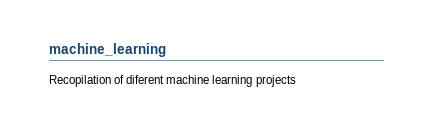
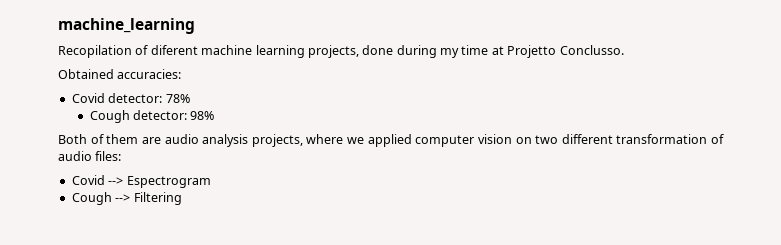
[255,75,296,87] projects -> [307,45,624,58] [58,69,182,79] [71,93,190,103] [89,110,215,123] [58,134,724,147] [58,151,122,161] [71,175,211,188] [71,192,182,205] projects, done during my time at Projetto Conclusso. // Obtained accuracies: // Covid detector: 78% // Cough detector: 98% // Both of them are audio analysis projects, where we applied computer vision on two different transformation of audio files: // Covid --> Espectrogram // Cough --> Filtering

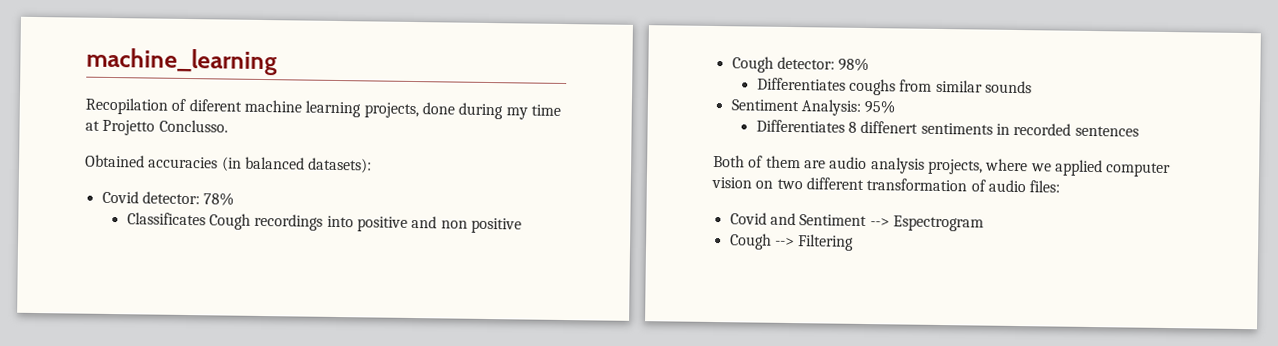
[117,69,182,79] accuracies: -> [148,156,373,174] accuracies (in balanced datasets):
[89,110,215,123] Cough detector: 98% -> [126,212,523,234] [731,56,870,73] [756,77,1033,96] [730,99,896,116] [755,119,1139,137] Classificates Cough recordings into positive and non positive // Cough detector: 98% // Differentiates coughs from similar sounds // Sentiment Analysis: 95% // Differentiates 8 diffenert sentiments in recorded sentences
(105, 180) none -> [769,212,868,227] and Sentiment

